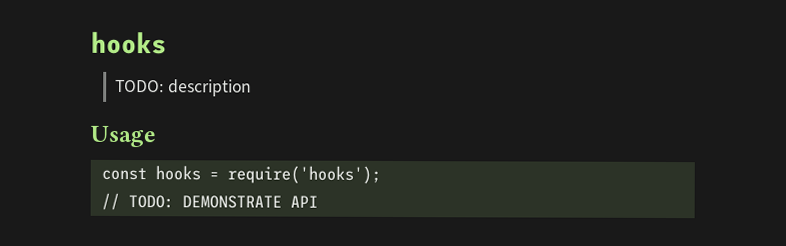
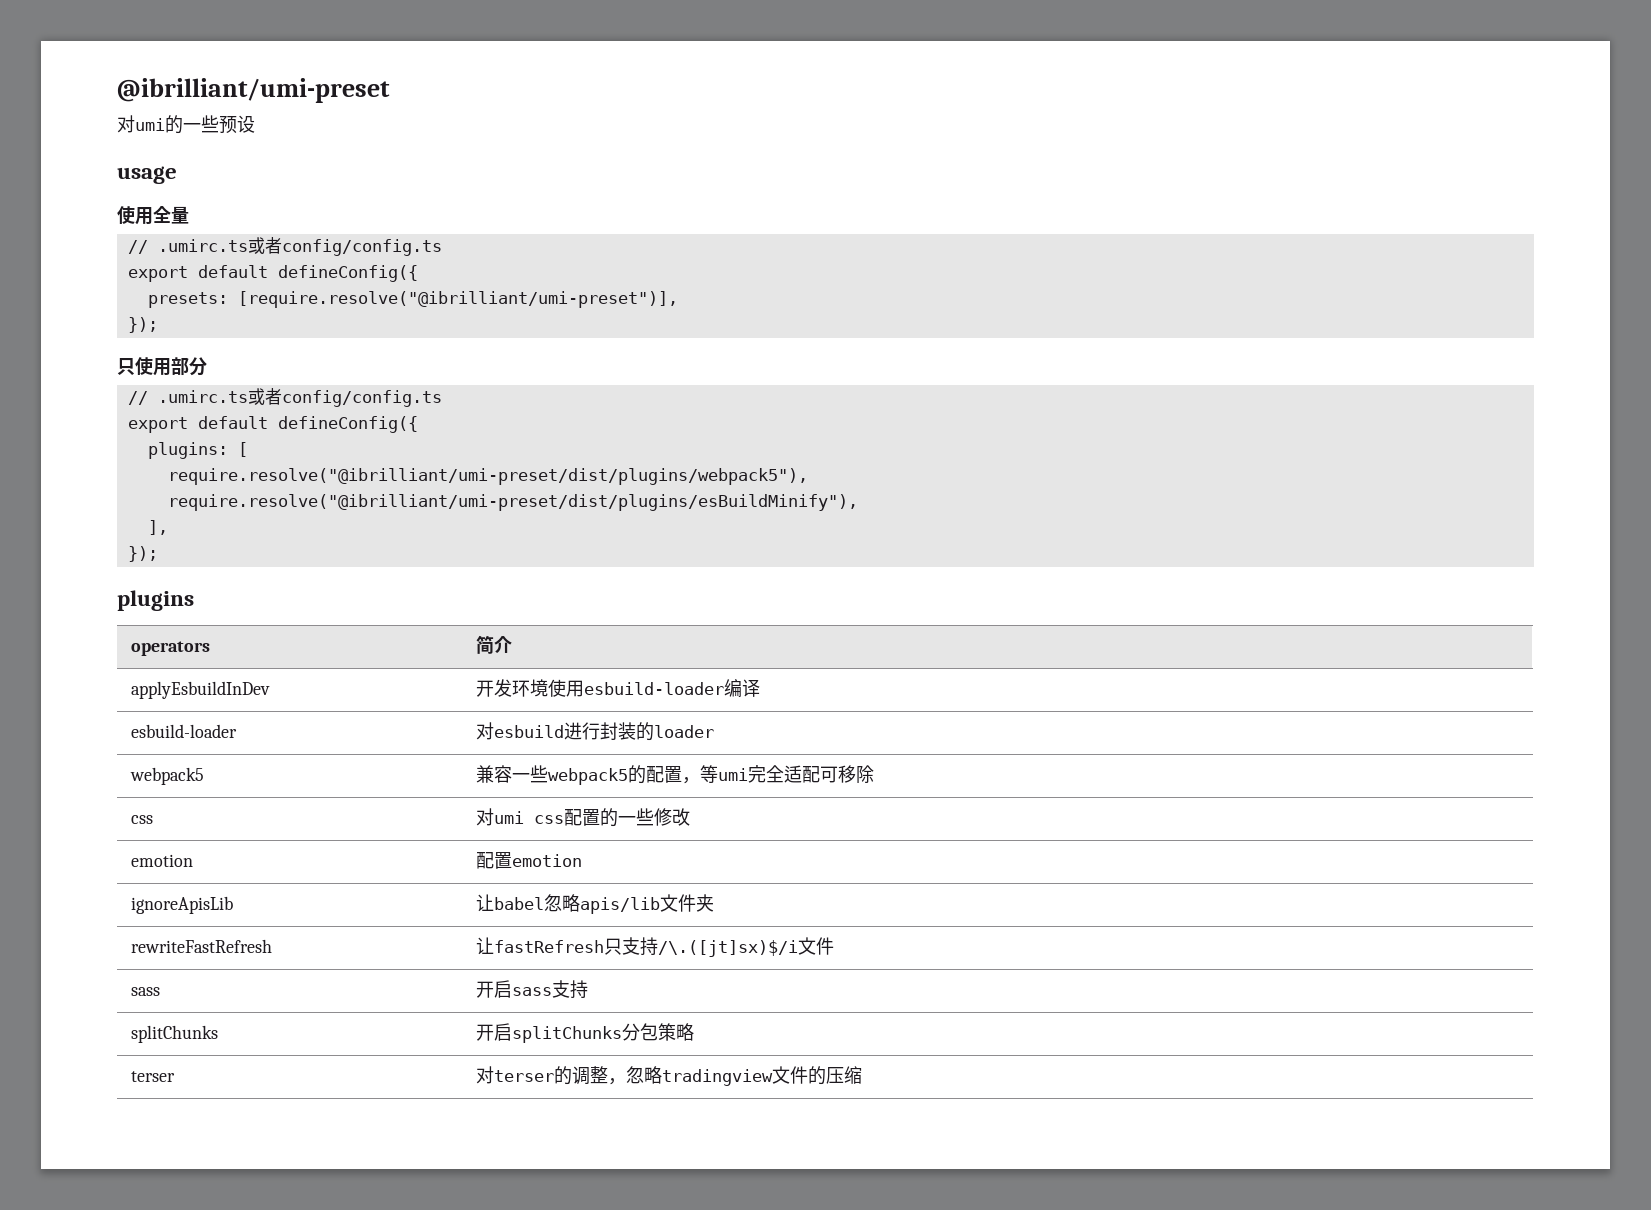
[91,31,167,55] [115,79,253,97] [90,125,156,148] [100,165,381,184] [100,192,318,210] hooks // TODO: description // Usage // const hooks = require('hooks'); // // TODO: DEMONSTRATE API -> [117,78,390,103] [117,115,255,134] [117,166,177,184] [117,206,189,225] [127,237,442,256] [127,265,418,282] [147,291,678,308] [127,317,158,333] [117,357,207,376] [127,388,442,407] [127,416,418,433] [147,442,248,459] [167,468,808,485] [167,494,858,511] [147,520,168,535] [127,546,158,562] [117,590,194,611] [131,641,211,656] [476,635,513,654] [131,681,271,699] [476,679,761,697] [131,724,238,738] [476,722,715,741] [130,767,205,785] [476,765,875,785] [131,815,154,824] [476,808,691,827] [131,854,194,867] [476,852,583,869] [131,896,234,914] [476,894,715,914] [131,939,273,953] [476,937,835,957] [131,987,161,996] [476,980,589,999] [131,1025,219,1043] [476,1023,695,1043] [131,1071,176,1082] [476,1066,863,1086] @ibrilliant/umi-preset // 对umi的一些预设 // usage // 使用全量 // // .umirc.ts或者config/config.ts // export default defineConfig({ // presets: [require.resolve("@ibrilliant/umi-preset")], // }); // 只使用部分 // // .umirc.ts或者config/config.ts // export default defineConfig({ // plugins: [ // require.resolve("@ibrilliant/umi-preset/dist/plugins/webpack5"), // require.resolve("@ibrilliant/umi-preset/dist/plugins/esBuildMinify"), // ], // }); // plugins // operators | 简介 // applyEsbuildInDev | 开发环境使用esbuild-loader编译 // esbuild-loader | 对esbuild进行封装的loader // webpack5 | 兼容一些webpack5的配置，等umi完全适配可移除 // css | 对umi css配置的一些修改 // emotion | 配置emotion // ignoreApisLib | 让babel忽略apis/lib文件夹 // rewriteFastRefresh | 让fastRefresh只支持/\.([jt]sx)$/i文件 // sass | 开启sass支持 // splitChunks | 开启splitChunks分包策略 // terser | 对terser的调整，忽略tradingview文件的压缩

